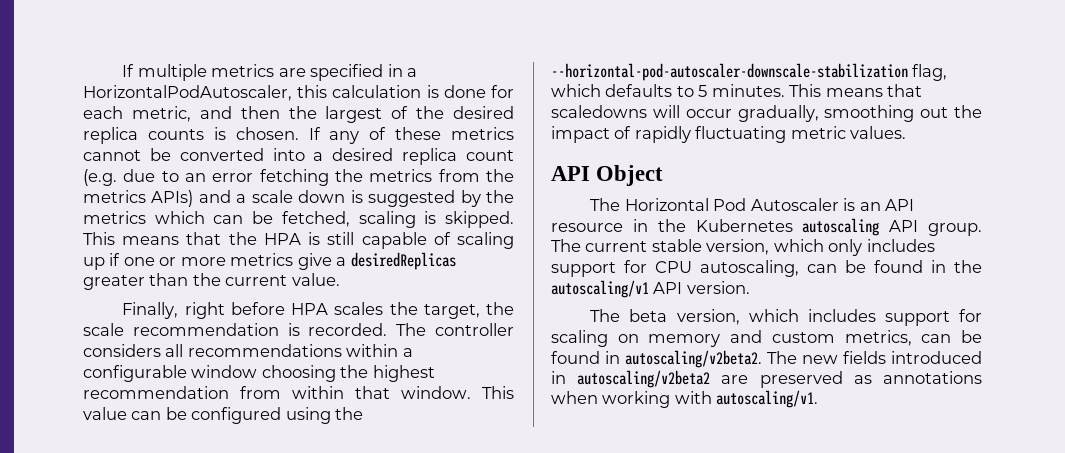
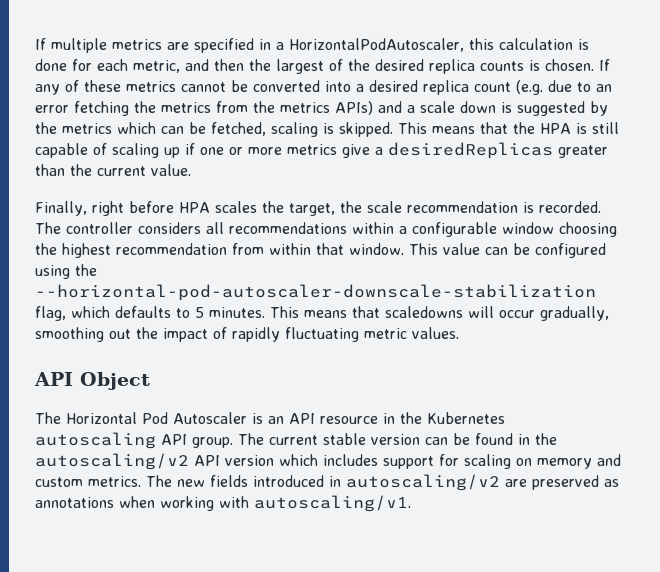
[706,239,935,256] [551,260,799,277] version, which only includes support for CPU autoscaling, -> [371,434,420,445] version
[551,280,750,298] [590,309,740,325] autoscaling/v1 API version. // The beta version, -> [35,453,274,470] autoscaling/v2 API version
[844,330,982,346] [551,350,762,368] metrics, can be found in autoscaling/v2beta2. -> [88,476,141,487] metrics.
[577,370,711,388] autoscaling/v2beta2 -> [346,474,500,491] autoscaling/v2

